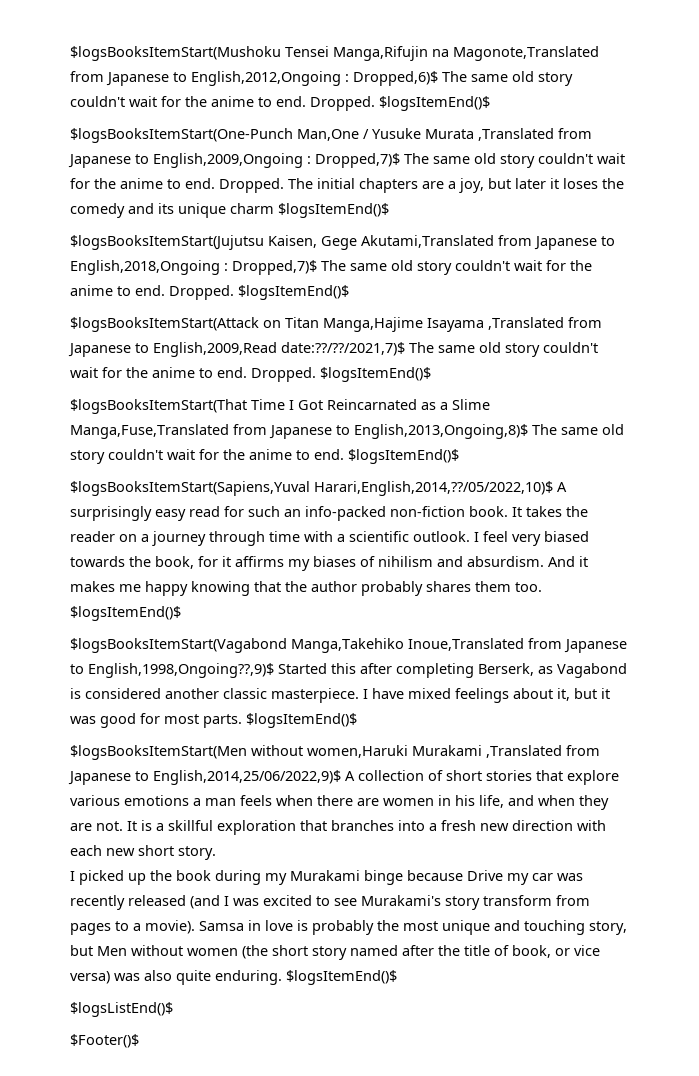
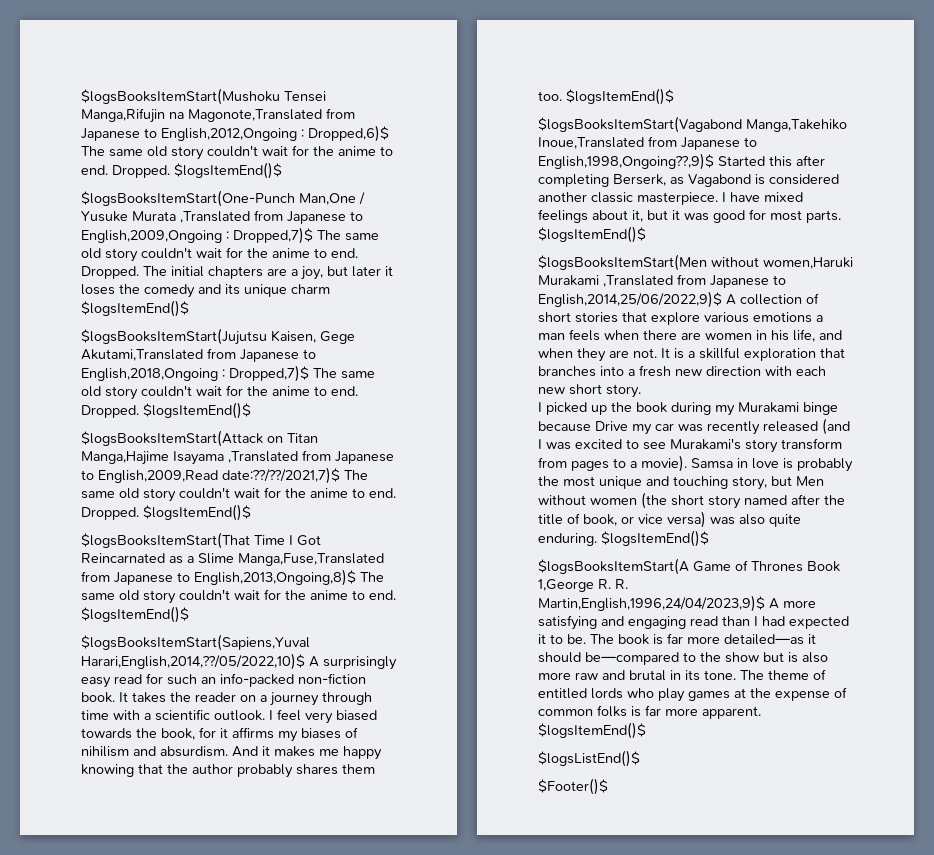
(397, 977) none -> [538,558,840,575] [538,579,628,592] [538,595,816,612] [538,615,849,630] [538,633,816,645] [538,652,828,665] [538,669,826,681] [538,687,847,702] [538,705,761,719] [538,722,646,739] // $logsBooksItemStart(A Game of Thrones Book 1,George R. R. Martin,English,1996,24/04/2023,9)$ A more satisfying and engaging read than I had expected it to be. The book is far more detailed—as it should be—compared to the show but is also more raw and brutal in its tone. The theme of entitled lords who play games at the expense of common folks is far more apparent. $logsItemEnd()$

